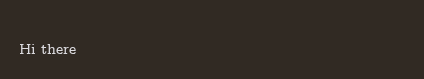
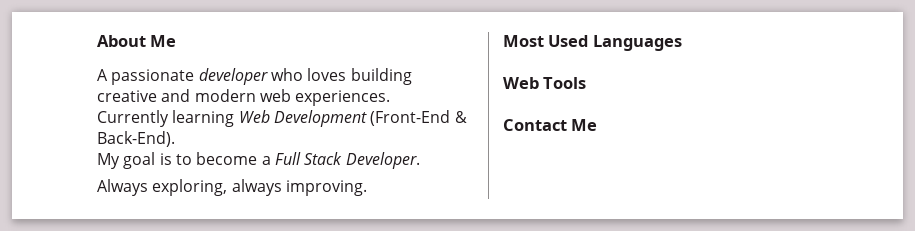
[19,44,76,54] Hi there -> [97,35,177,47] [97,68,412,85] [97,89,391,106] [97,110,467,127] [97,131,175,147] [97,152,420,169] [97,179,367,196] [503,35,682,51] [503,77,587,89] [503,119,598,131] About Me // A passionate developer who loves building creative and modern web experiences. // Currently learning Web Development (Front-End & Back-End). // My goal is to become a Full Stack Developer. // Always exploring, always improving. // Most Used Languages // Web Tools // Contact Me

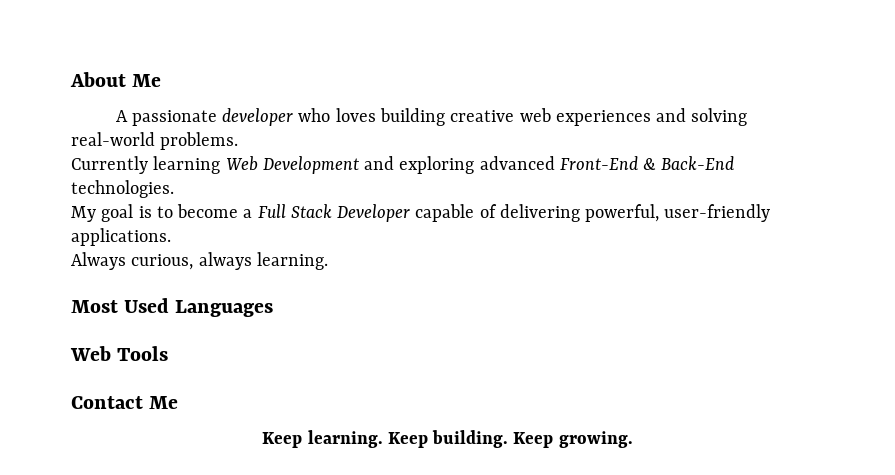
[161,89,391,106] [97,110,467,127] [97,131,175,147] and modern web experiences. // Currently learning Web Development (Front-End & Back-End). -> [519,108,748,126] [71,132,239,150] [71,156,735,174] [71,180,174,198] web experiences and solving real-world problems. // Currently learning Web Development and exploring advanced Front-End & Back-End technologies.
[345,152,420,169] [97,179,367,196] Developer. // Always exploring, always improving. -> [337,204,771,222] [71,228,171,246] [71,252,328,270] Developer capable of delivering powerful, user-friendly applications. // Always curious, always learning.
(598, 125) none -> [262,430,633,448] // Keep learning. Keep building. Keep growing.

